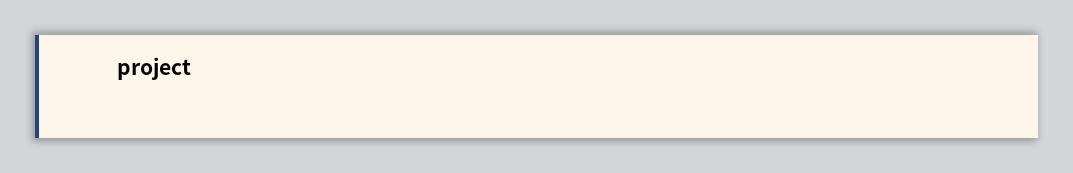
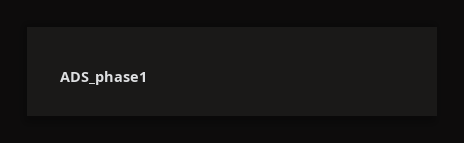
[117,57,191,80] project -> [60,71,147,85] ADS_phase1

